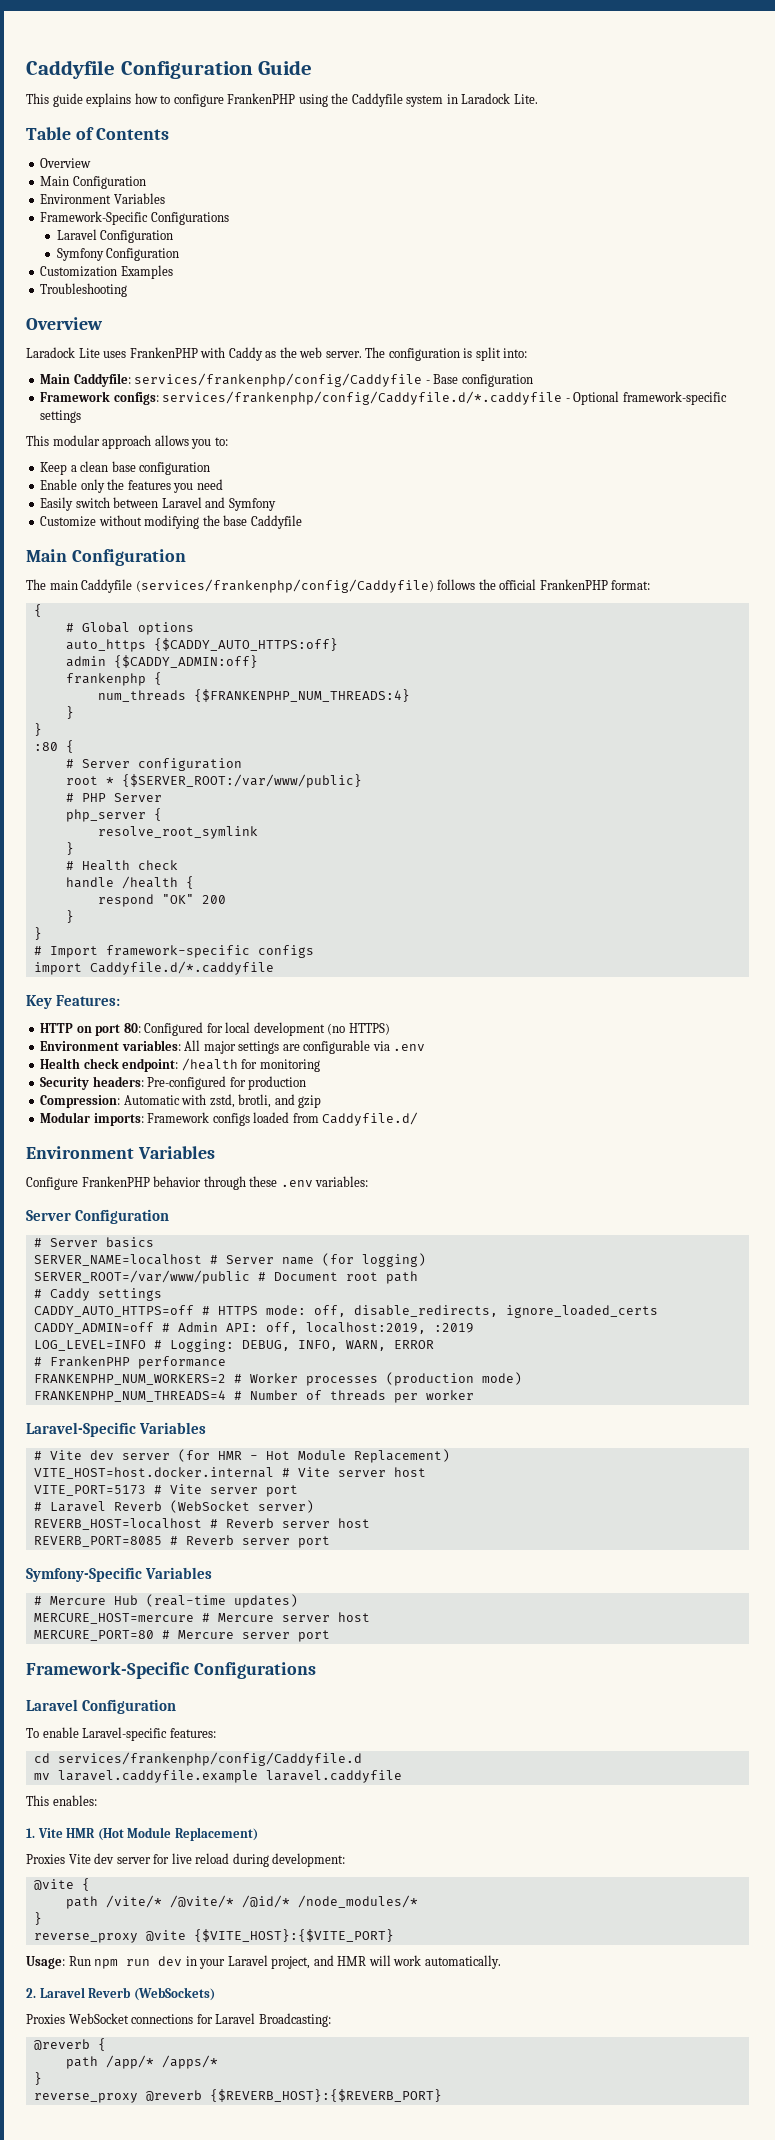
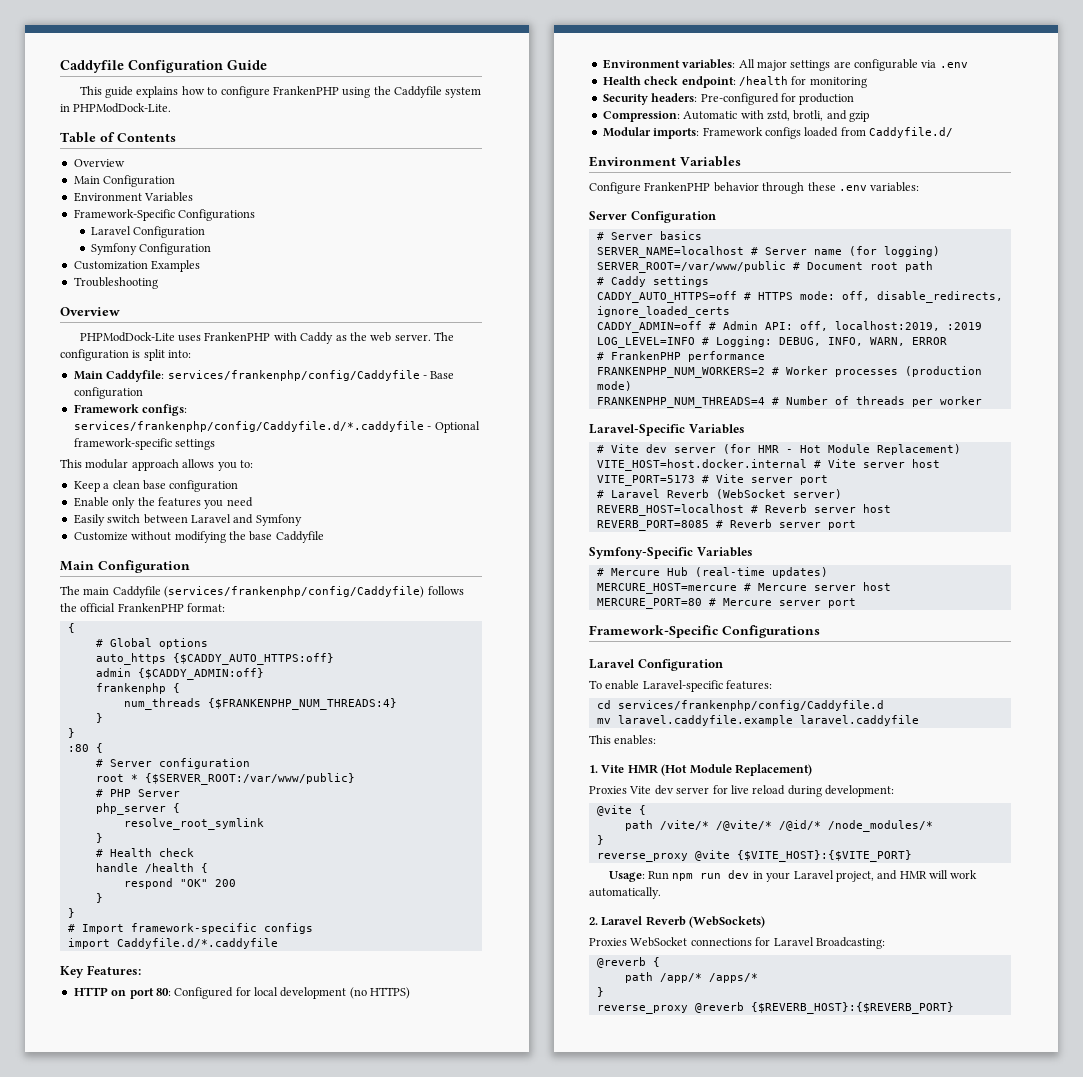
[461,93,538,104] Laradock Lite. -> [73,103,172,113] PHPModDock-Lite.
[26,347,100,358] Laradock Lite -> [79,332,175,342] PHPModDock-Lite

